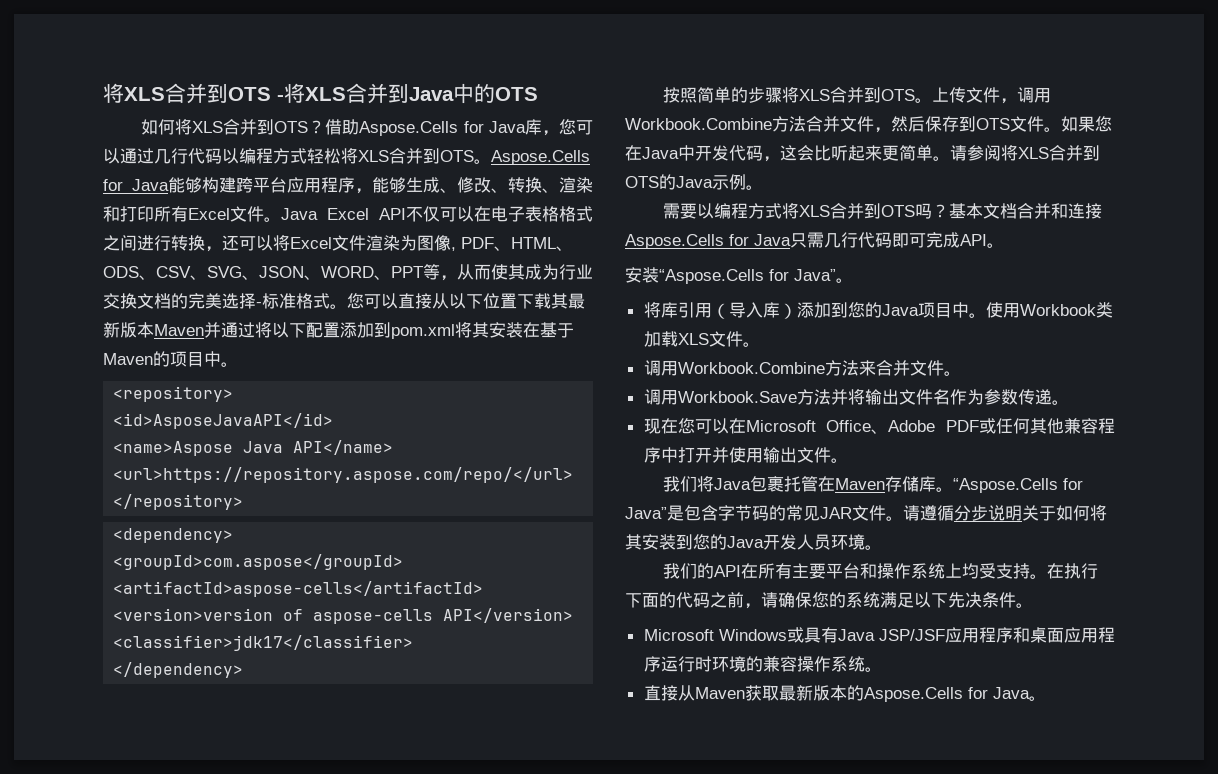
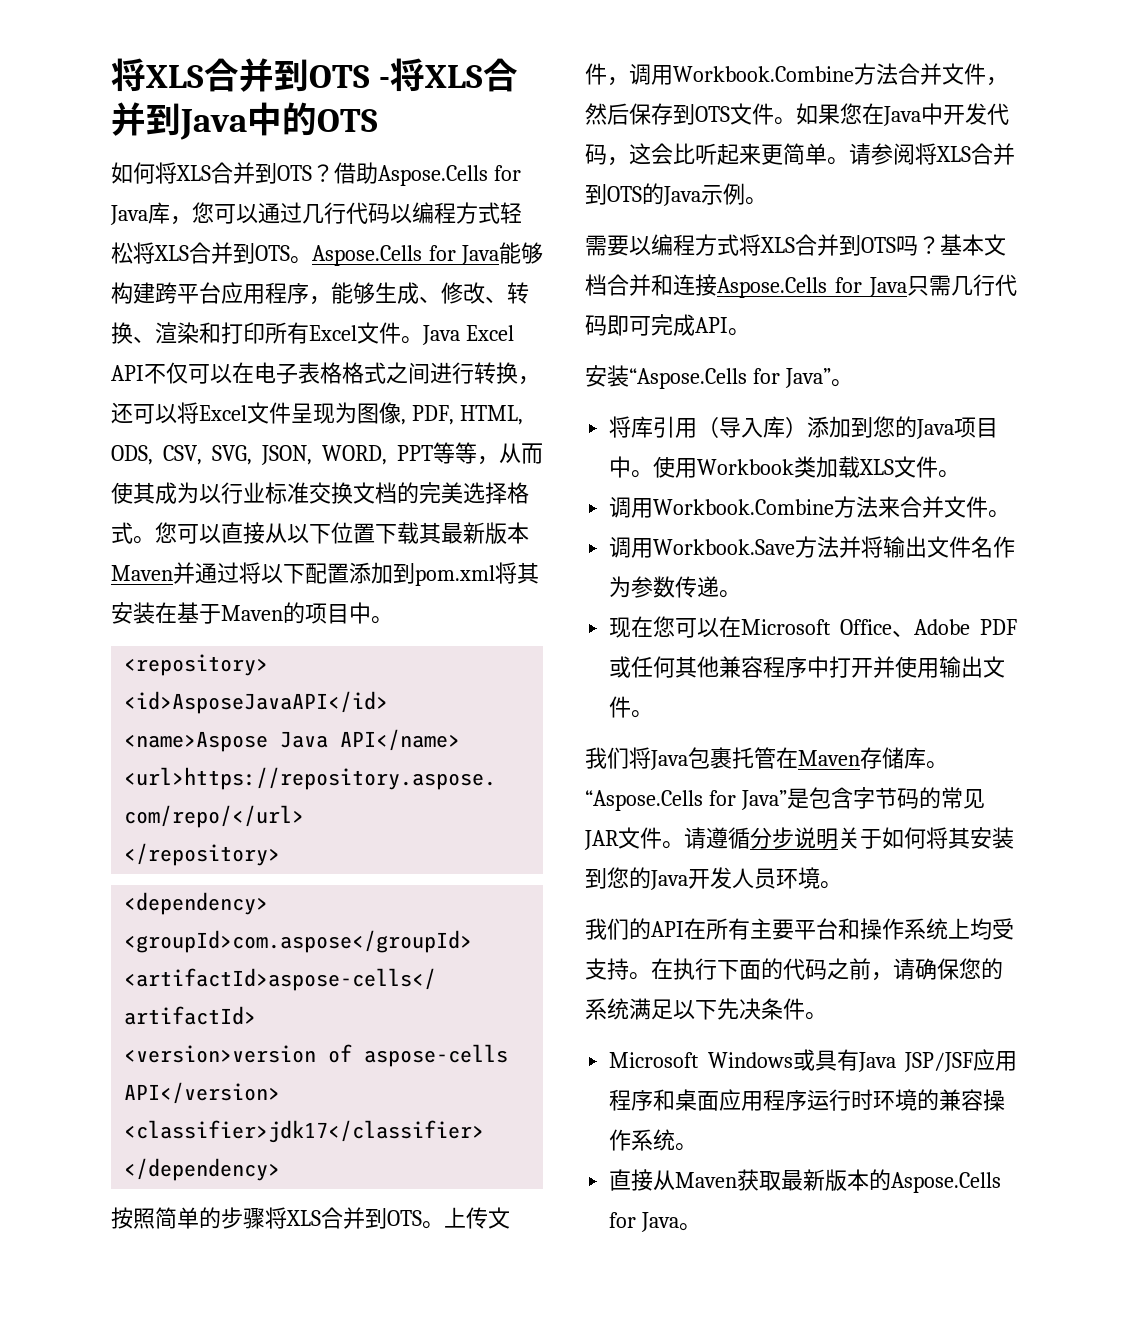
[366,235,400,251] 渲染 -> [291,403,335,424] 呈现
[461,237,573,251] [103,266,423,280] PDF、HTML、ODS、CSV、SVG、JSON、WORD、PPT -> [411,405,523,425] [111,442,455,465] PDF, HTML, ODS, CSV, SVG, JSON, WORD, PPT等
[559,264,593,280] 行业 -> [199,482,309,504] 以行业标准
[256,293,296,309] -标准 -> (507, 493) none

